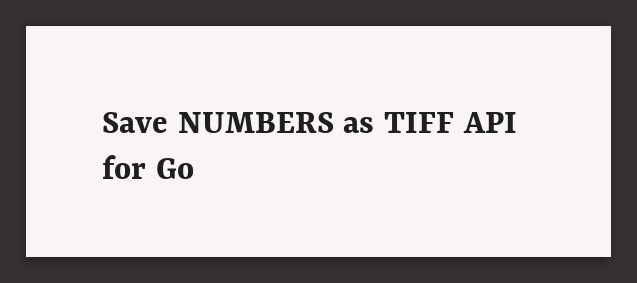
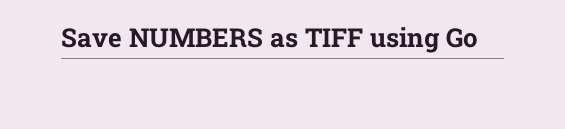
[462,112,517,133] [102,155,146,179] API for -> [370,27,441,53] using

